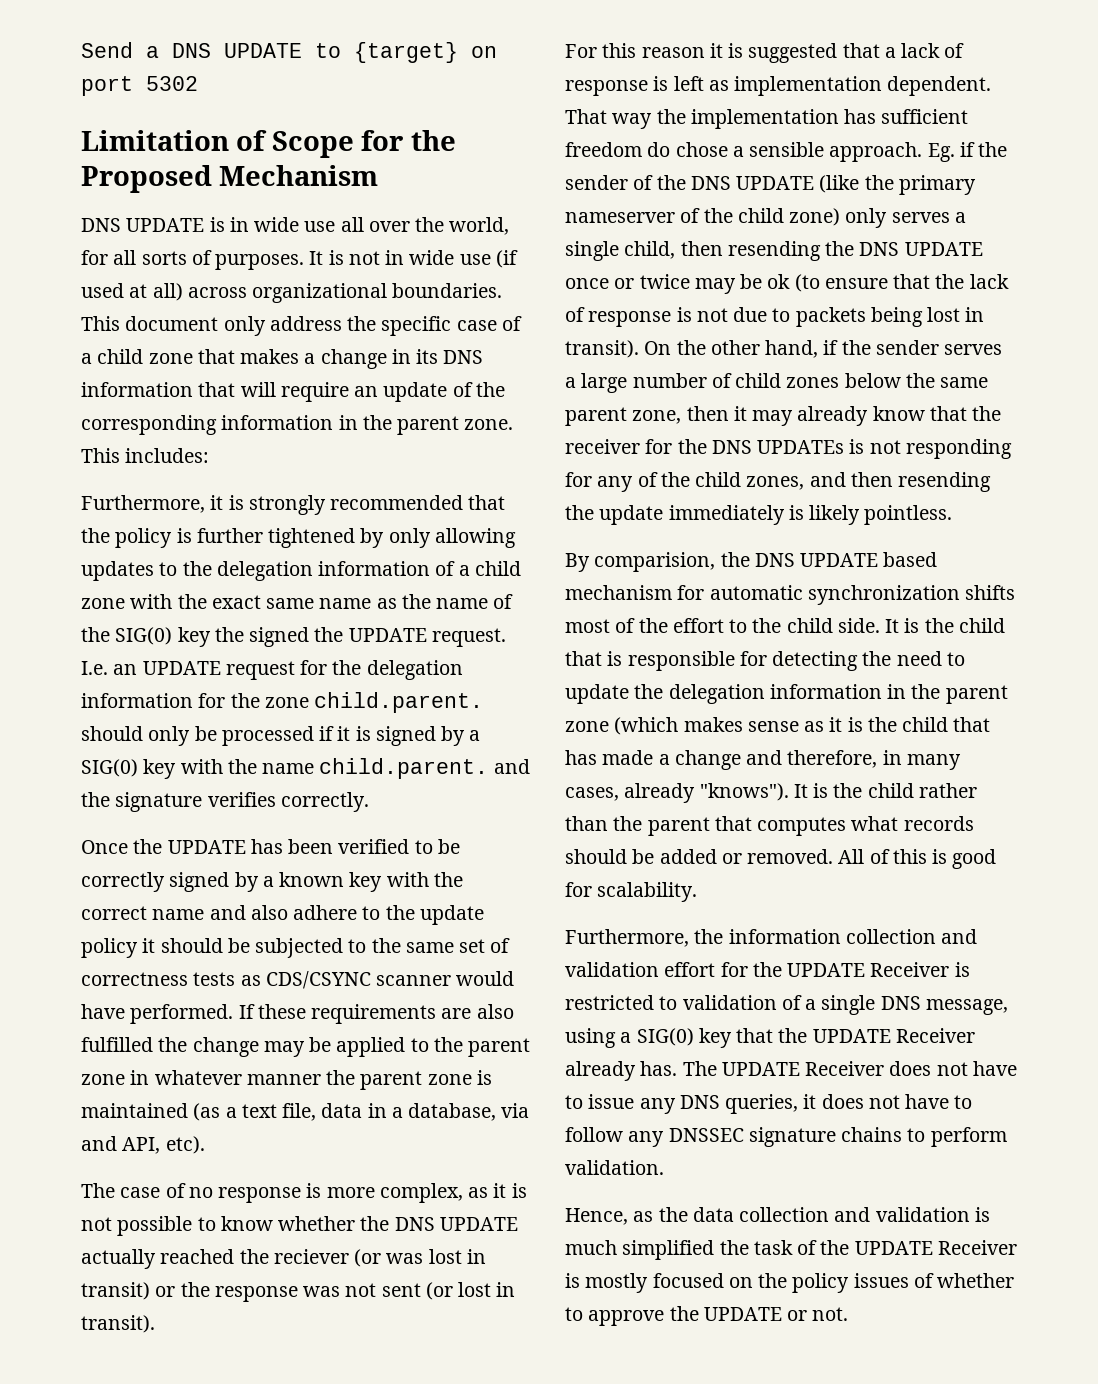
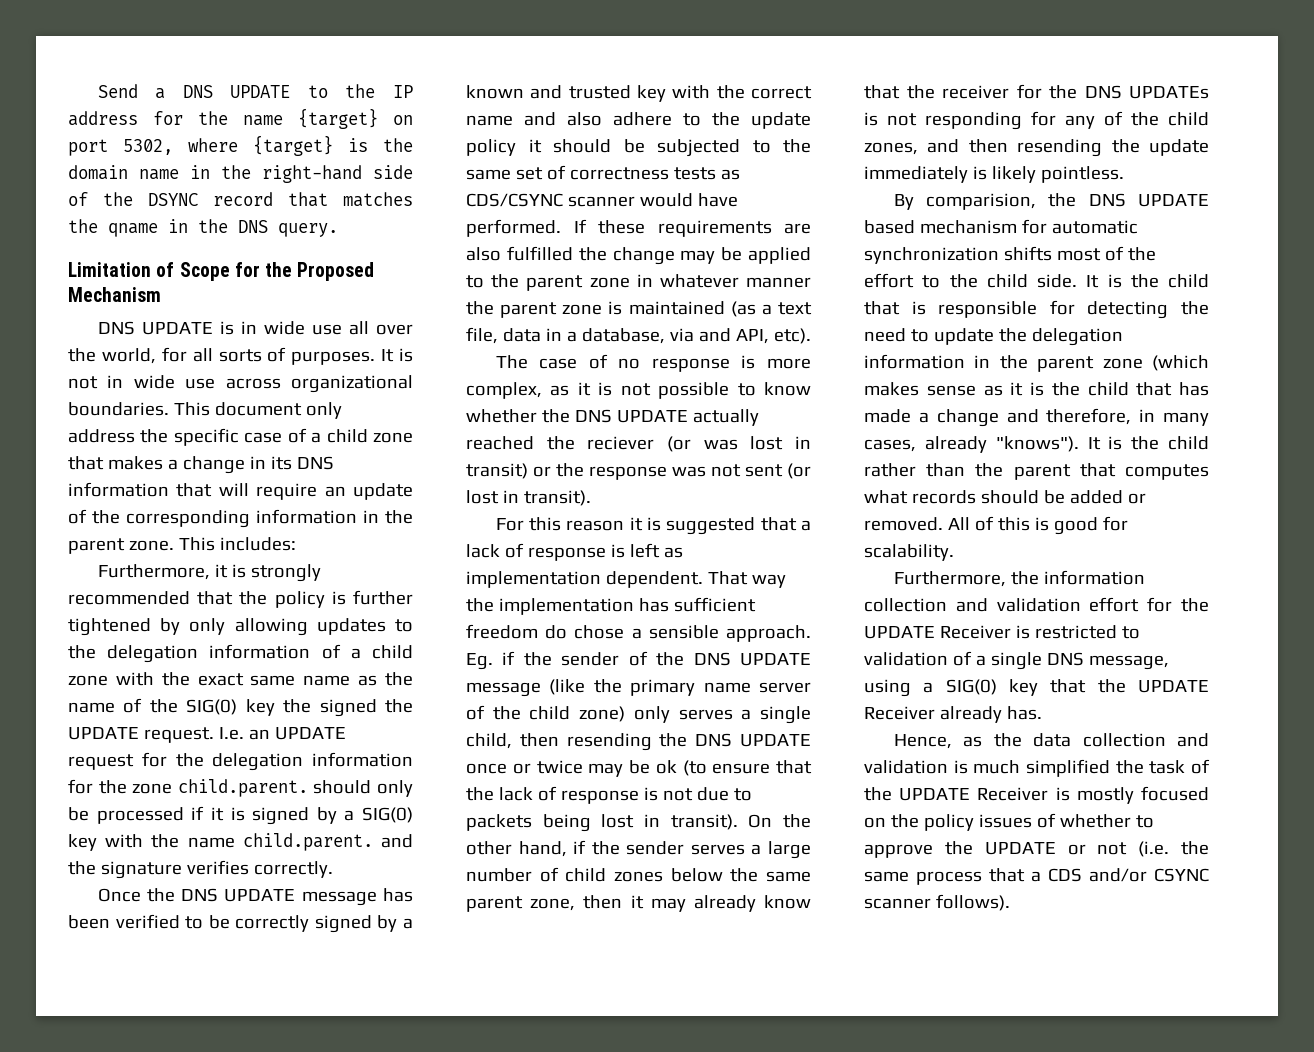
[354,42,497,63] [81,76,198,96] {target} on port 5302 -> [345,84,414,98] [68,108,413,129] [68,135,413,156] [68,165,413,183] [68,192,413,207] [68,219,338,237] the IP address for the name {target} on port 5302, where {target} is the domain name in the right-hand side of the DSYNC record that matches the qname in the DNS query.
[495,250,518,268] [81,283,183,301] (if used at all) -> (216, 383) none
[167,840,246,854] UPDATE -> [181,888,377,906] DNS UPDATE message
(345, 879) none -> [530,85,631,99] and trusted
(815, 183) none -> [466,682,541,697] message
[565,212,675,223] nameserver -> [703,682,811,693] name server
[682,1061,1017,1076] [565,1094,973,1114] [565,1127,1007,1147] [565,1160,664,1175] The UPDATE Receiver does not have to issue any DNS queries, it does not have to follow any DNSSEC signature chains to perform validation. -> (1042, 713) none
[812,1307,849,1321] not. -> [1097,841,1209,857] [864,868,1209,885] [864,894,1010,911] not (i.e. the same process that a CDS and/or CSYNC scanner follows).

